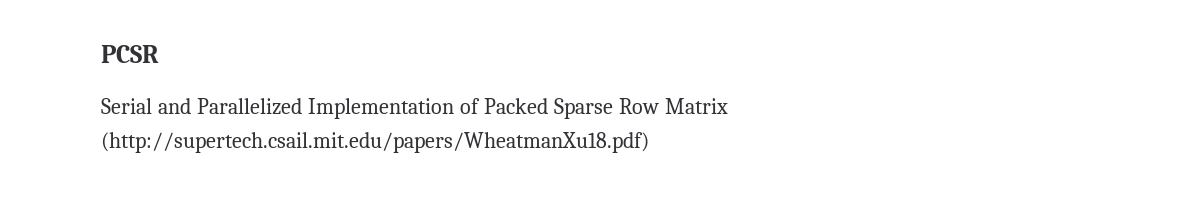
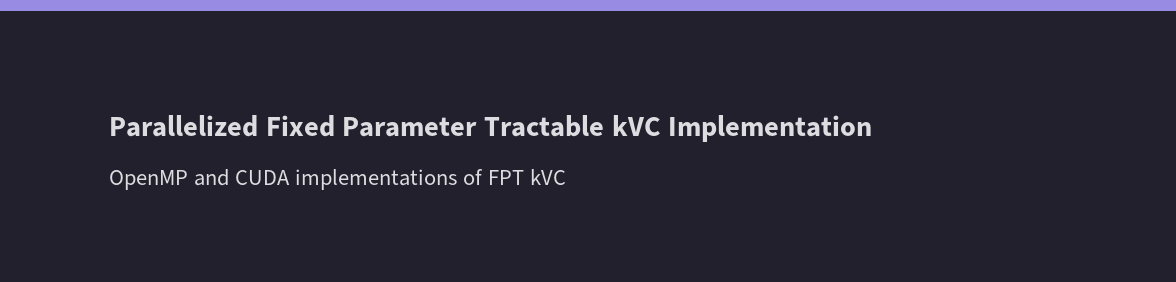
[101,45,159,63] [101,98,728,119] [101,132,649,153] PCSR // Serial and Parallelized Implementation of Packed Sparse Row Matrix (http://supertech.csail.mit.edu/papers/WheatmanXu18.pdf) -> [109,115,873,142] [109,169,567,190] Parallelized Fixed Parameter Tractable kVC Implementation // OpenMP and CUDA implementations of FPT kVC

